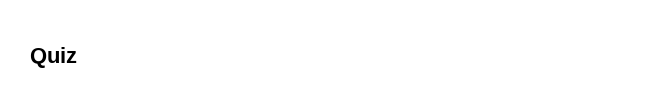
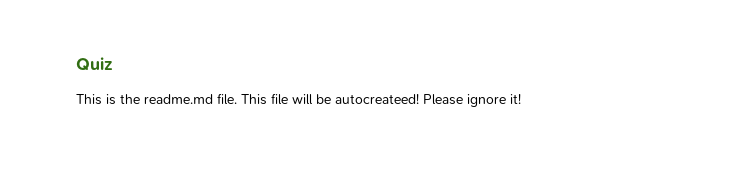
(77, 57) none -> [76,93,521,107] // This is the readme.md file. This file will be autocreateed! Please ignore it!

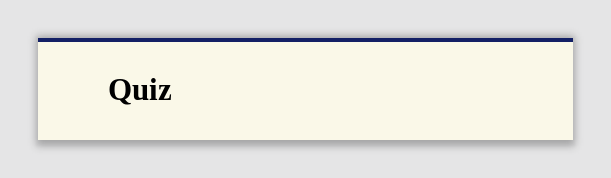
[76,93,521,107] // This is the readme.md file. This file will be autocreateed! Please ignore it! -> (172, 91) none

